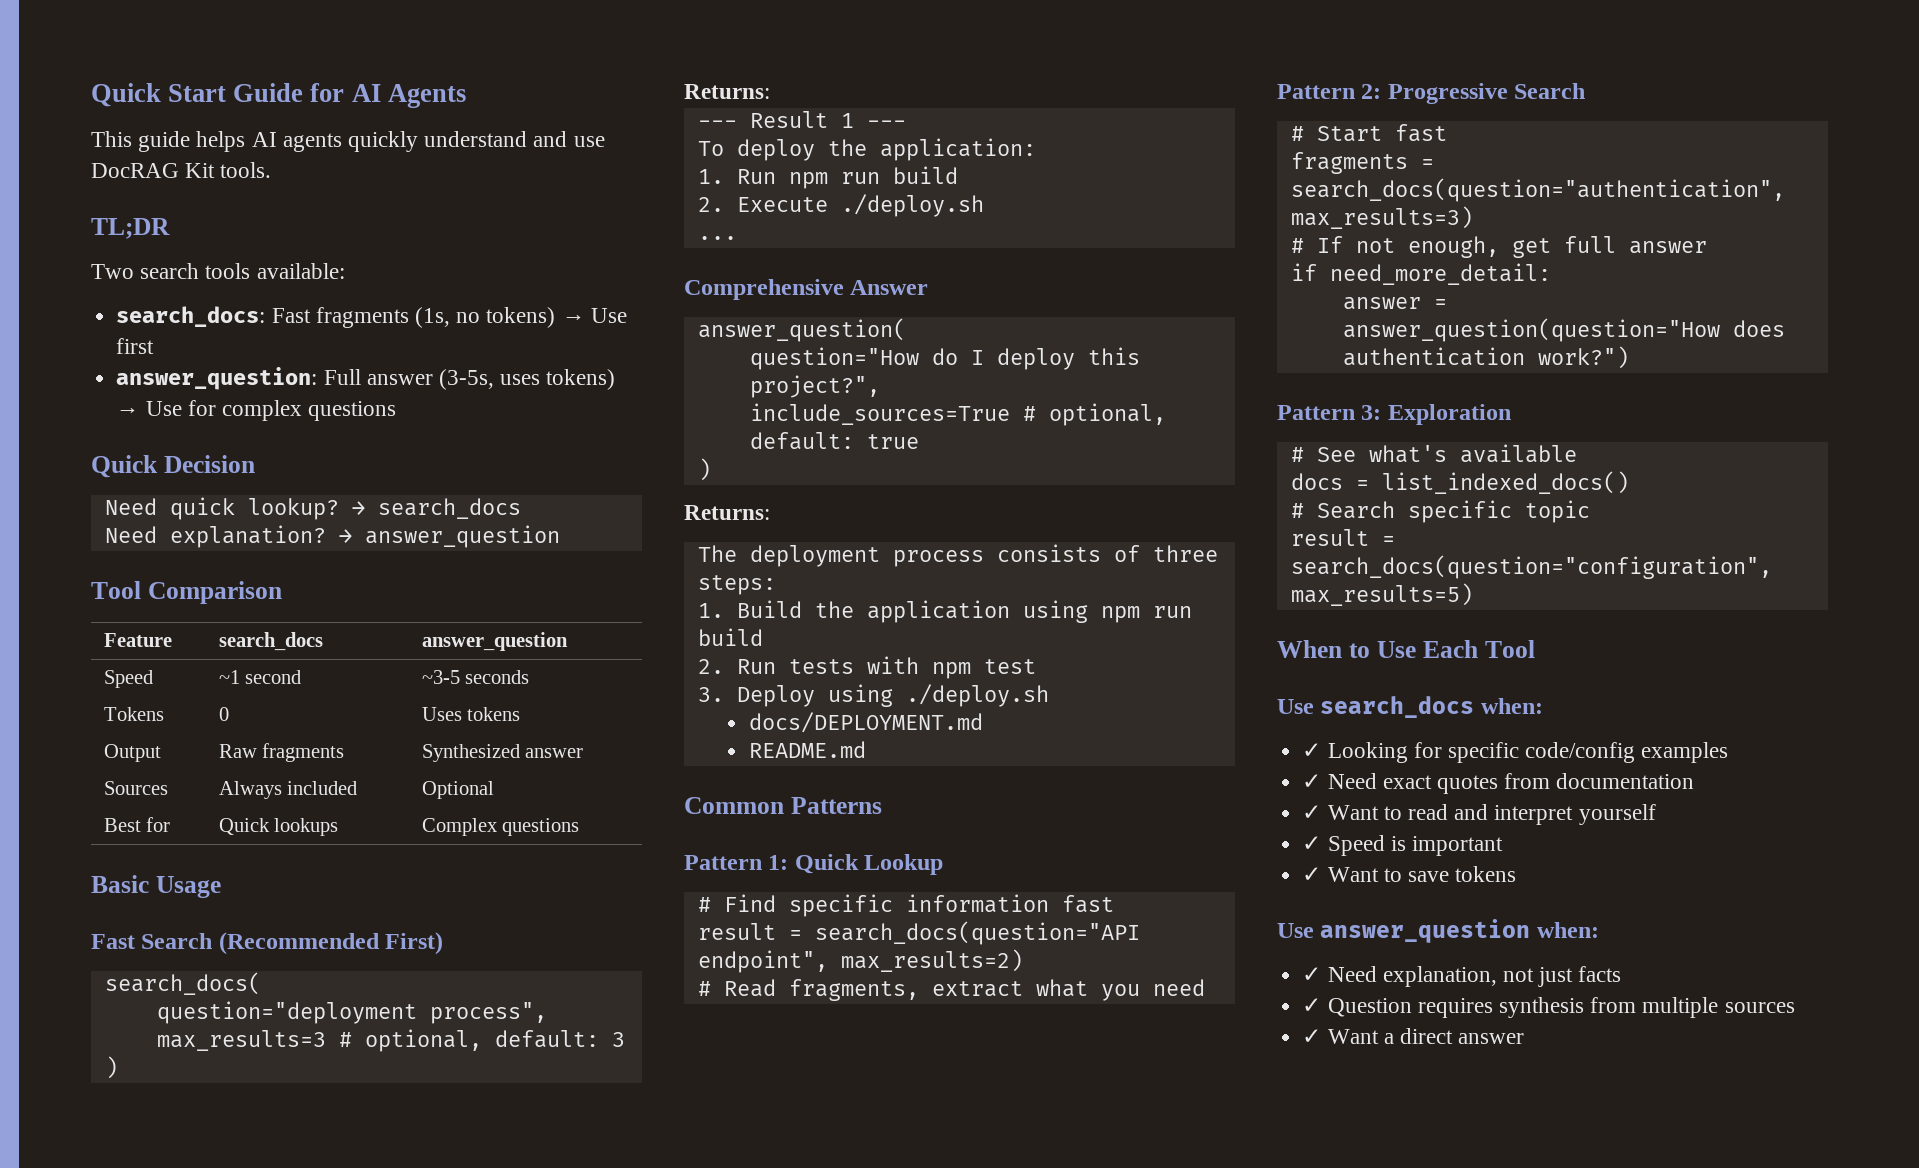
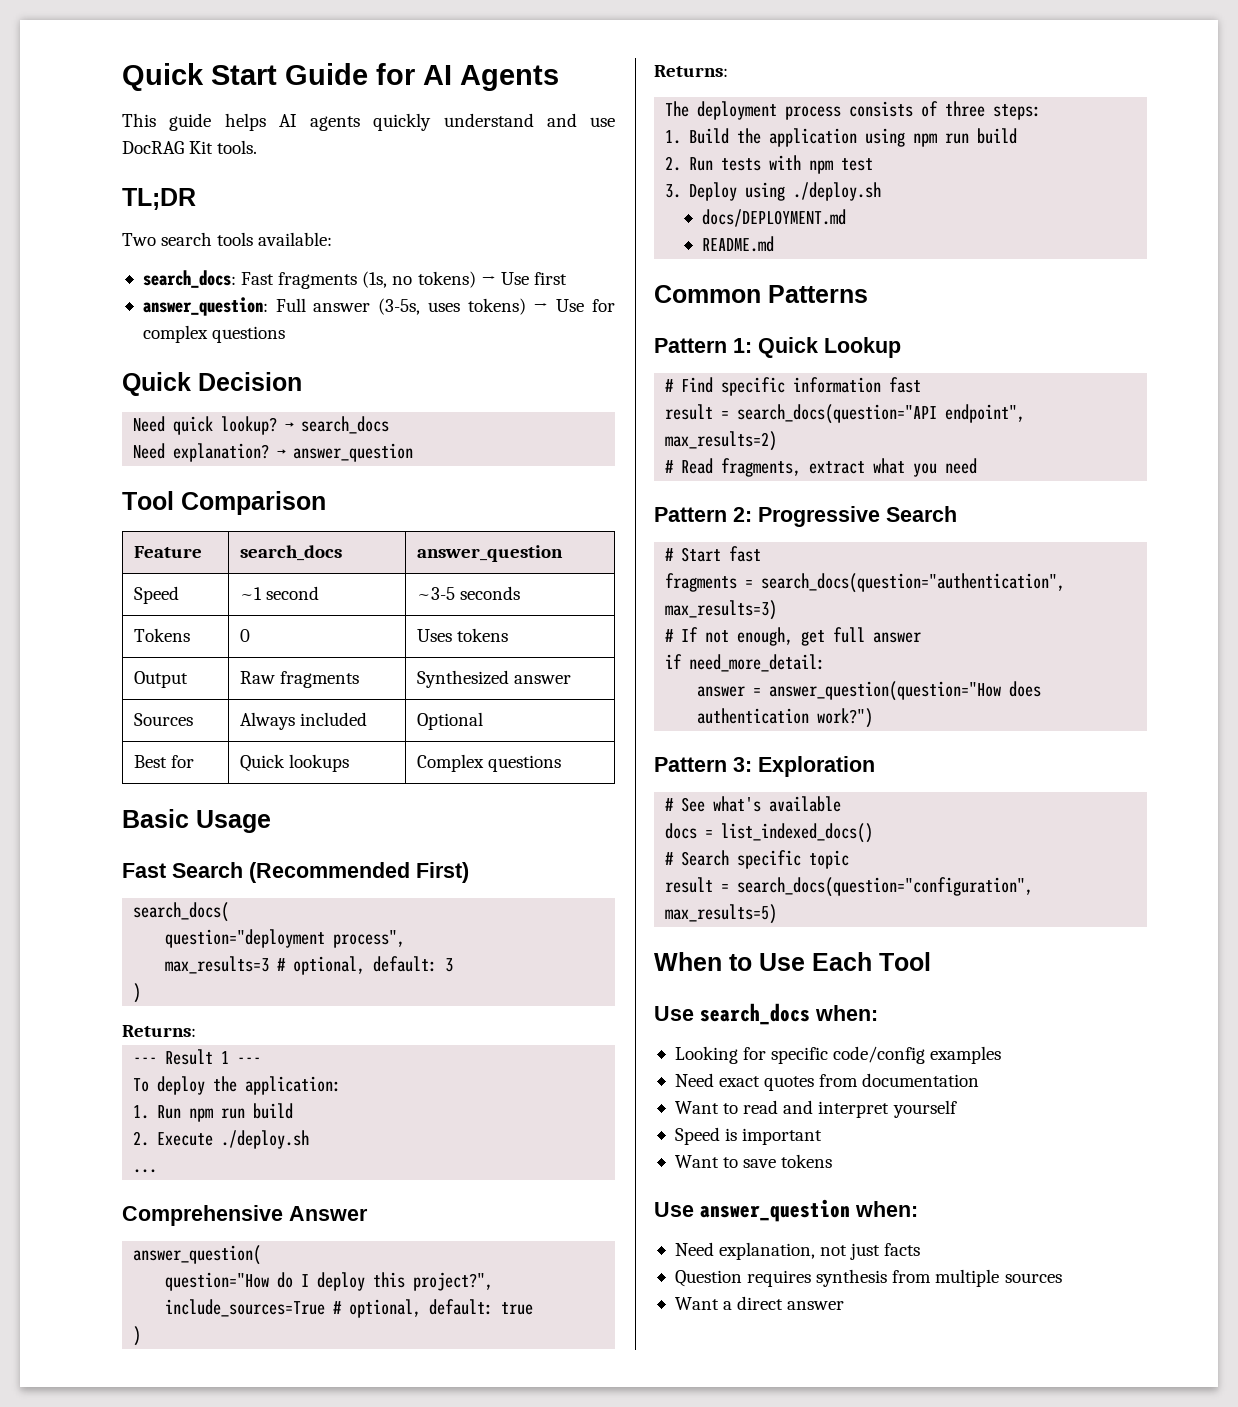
[1302,743,1322,758] ✓ -> (878, 1013) none
[1302,774,1322,789] ✓ -> (1002, 1055) none
[1302,805,1322,820] ✓ -> (980, 1080) none
[1302,836,1322,851] ✓ -> (957, 1109) none
[1302,867,1322,882] ✓ -> (823, 1136) none
[1302,967,1322,982] ✓ -> (918, 1209) none
[1302,998,1322,1013] ✓ -> (921, 1249) none
[1302,1029,1322,1044] ✓ -> (1062, 1278) none

